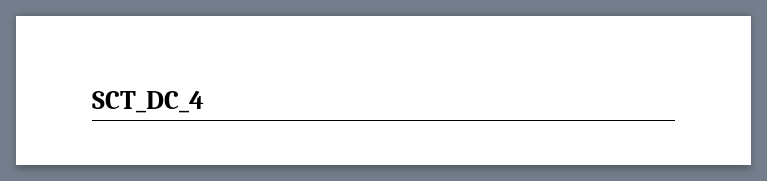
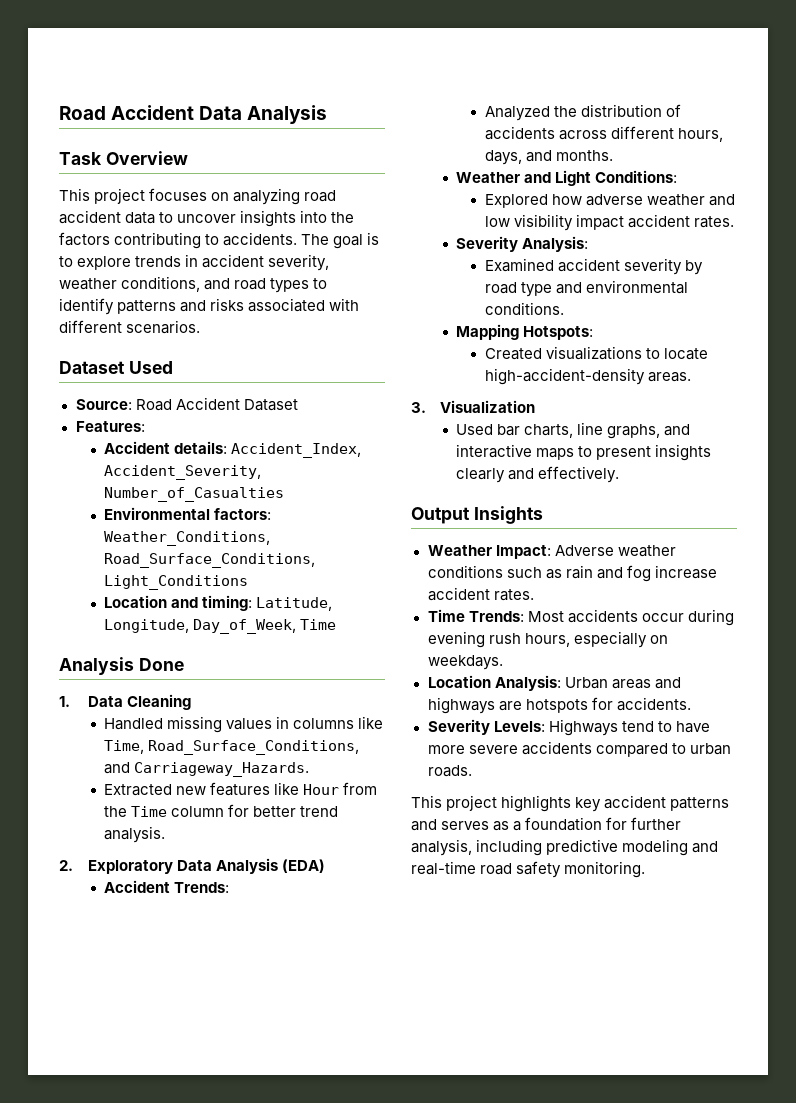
[92,91,204,113] SCT_DC_4 -> [59,105,328,124] [59,151,188,165] [59,188,337,205] [59,210,355,227] [59,232,380,249] [59,254,330,271] [59,276,328,293] [59,298,360,315] [59,320,201,334] [59,361,173,374] [75,397,298,411] [75,421,145,432] [104,441,362,458] [104,465,262,480] [104,487,285,502] [104,507,272,520] [104,531,271,546] [104,553,316,568] [104,575,249,590] [104,595,333,611] [104,619,337,634] [59,657,184,675] [59,694,191,710] [104,716,384,733] [104,740,360,755] [104,762,310,777] [104,782,378,796] [104,804,339,817] [104,826,166,843] [59,858,325,874] [104,880,230,893] [484,104,681,121] [484,126,723,142] [484,150,613,165] [456,170,678,186] [484,194,735,208] [484,214,734,231] [456,236,589,252] [484,258,703,275] [484,280,688,297] [484,302,564,315] [456,324,594,340] [484,346,708,360] [484,368,691,385] [411,400,535,413] [456,422,691,439] [456,444,712,461] [456,466,620,483] [411,506,543,524] [427,545,676,559] [427,565,717,582] [427,587,534,601] [427,609,734,626] [427,631,668,648] [427,655,503,670] [427,675,681,691] [427,697,691,714] [427,719,710,736] [427,741,731,757] [427,765,472,777] [411,795,730,812] [411,817,682,831] [411,839,719,856] [411,861,646,878] Road Accident Data Analysis // Task Overview // This project focuses on analyzing road accident data to uncover insights into the factors contributing to accidents. The goal is to explore trends in accident severity, weather conditions, and road types to identify patterns and risks associated with different scenarios. // Dataset Used // Source: Road Accident Dataset // Features: // Accident details: Accident_Index, Accident_Severity, Number_of_Casualties // Environmental factors: Weather_Conditions, Road_Surface_Conditions, Light_Conditions // Location and timing: Latitude, Longitude, Day_of_Week, Time // Analysis Done // 1. Data Cleaning // Handled missing values in columns like Time, Road_Surface_Conditions, and Carriageway_Hazards. // Extracted new features like Hour from the Time column for better trend analysis. // 2. Exploratory Data Analysis (EDA) // Accident Trends: // Analyzed the distribution of accidents across different hours, days, and months. // Weather and Light Conditions: // Explored how adverse weather and low visibility impact accident rates. // Severity Analysis: // Examined accident severity by road type and environmental conditions. // Mapping Hotspots: // Created visualizations to locate high-accident-density areas. // 3. Visualization // Used bar charts, line graphs, and interactive maps to present insights clearly and effectively. // Output Insights // Weather Impact: Adverse weather conditions such as rain and fog increase accident rates. // Time Trends: Most accidents occur during evening rush hours, especially on weekdays. // Location Analysis: Urban areas and highways are hotspots for accidents. // Severity Levels: Highways tend to have more severe accidents compared to urban roads. // This project highlights key accident patterns and serves as a foundation for further analysis, including predictive modeling and real-time road safety monitoring.

